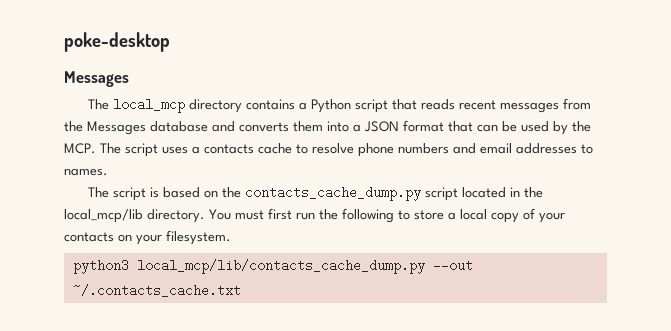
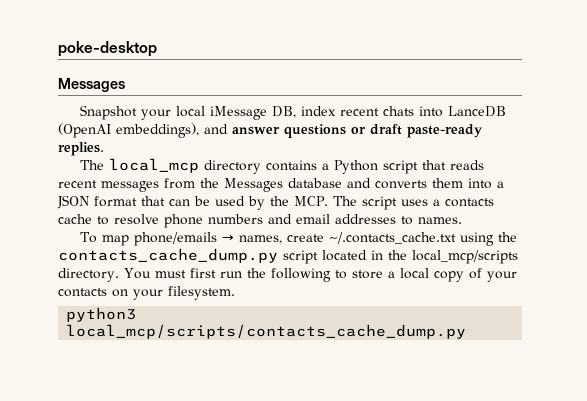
(129, 79) none -> [79,105,506,120] [58,123,482,138] [58,142,104,156] // Snapshot your local iMessage DB, index recent chats into LanceDB (OpenAI embeddings), and answer questions or draft paste-ready replies.
[87,187,218,201] The script is based on -> [79,232,494,246] To map phone/emails → names, create ~/.contacts_cache.txt using
[64,209,143,223] local_mcp/lib -> [412,250,518,264] local_mcp/scripts
[136,259,473,274] [72,284,241,297] local_mcp/lib/contacts_cache_dump.py --out ~/.contacts_cache.txt -> [66,324,467,339] local_mcp/scripts/contacts_cache_dump.py

